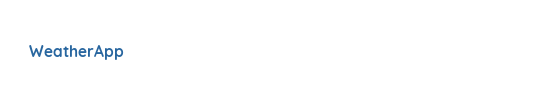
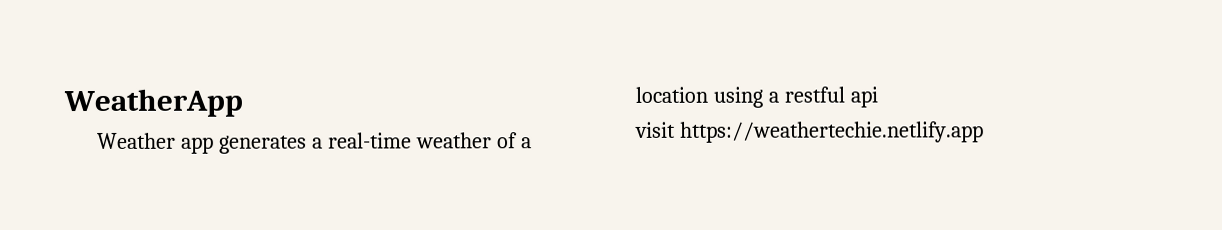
(124, 52) none -> [97,132,532,154] [635,86,878,108] [635,121,984,143] // Weather app generates a real-time weather of a location using a restful api // visit https://weathertechie.netlify.app

